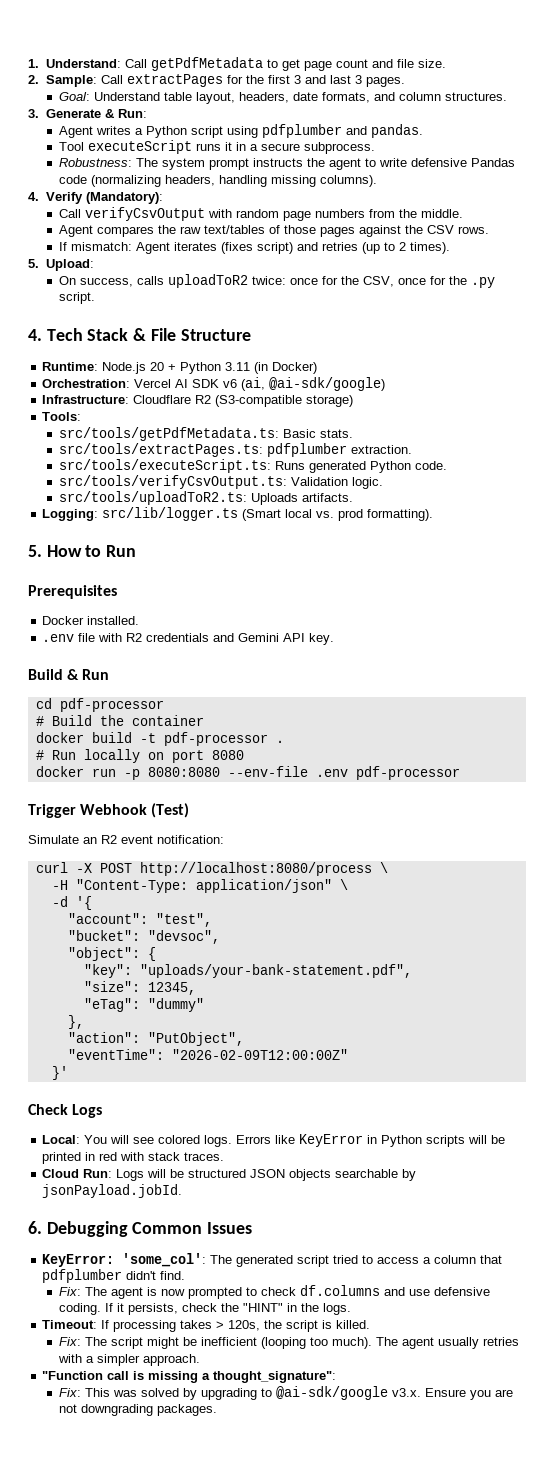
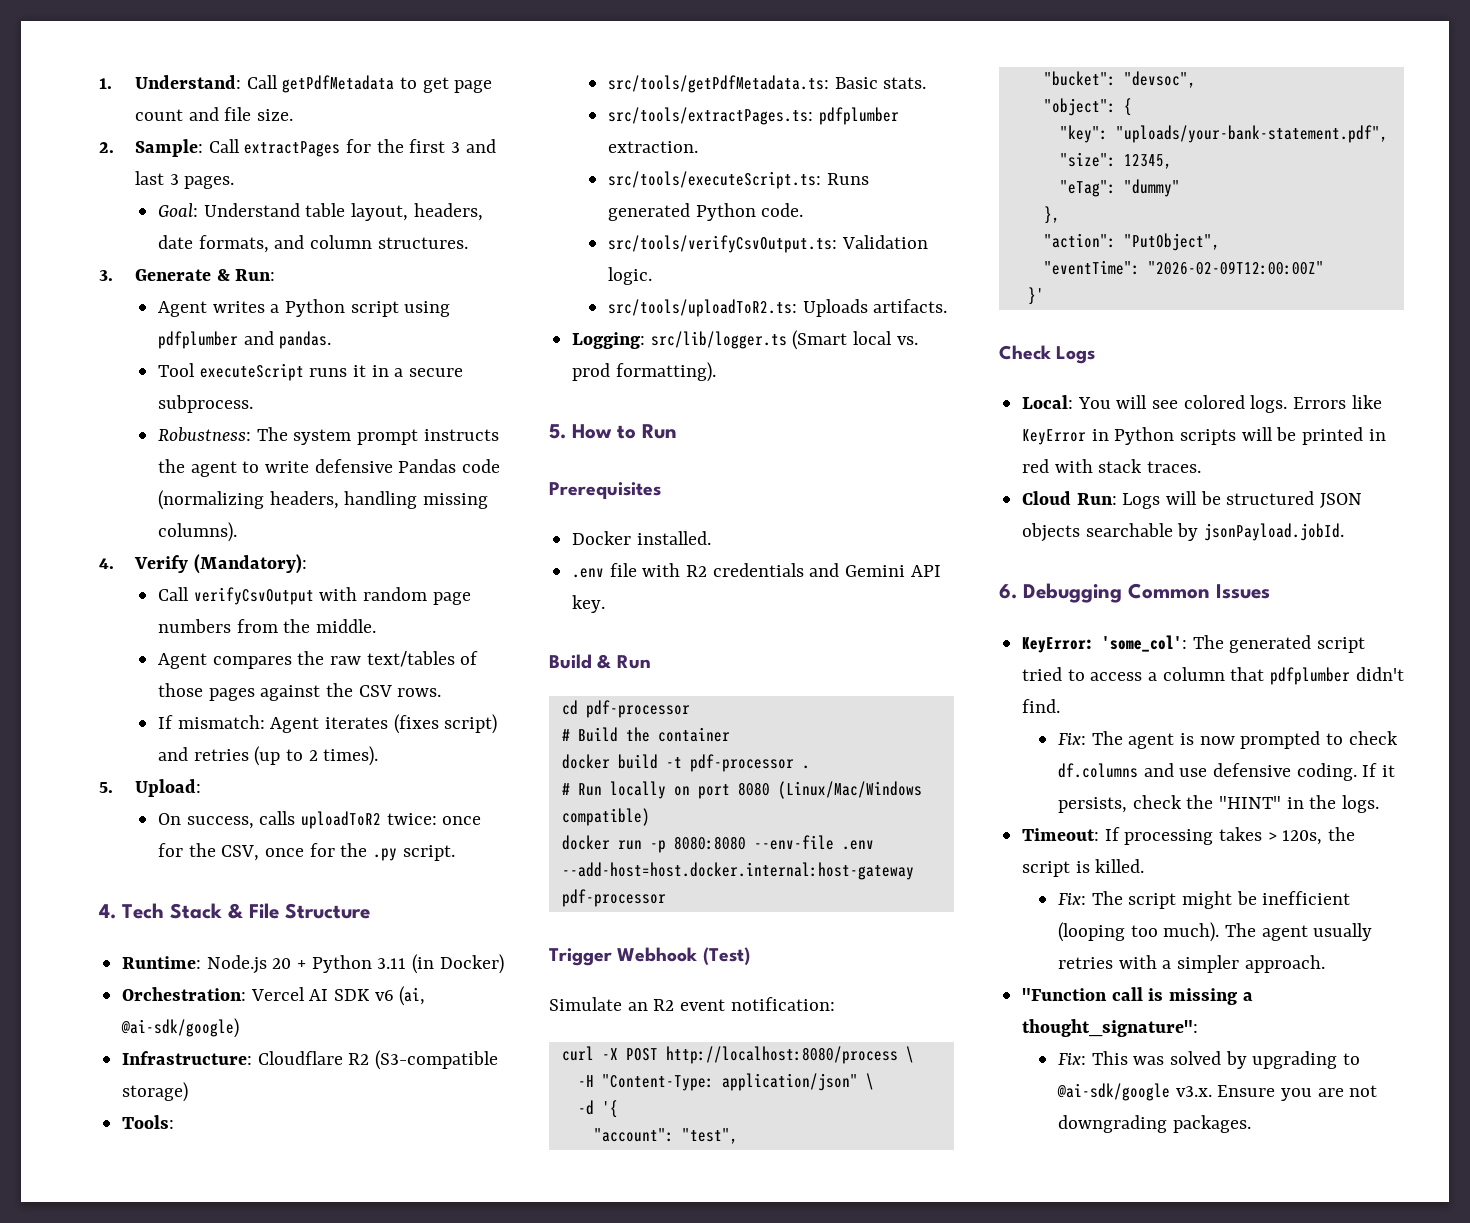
(244, 755) none -> [777,781,922,799] [561,808,650,826] (Linux/Mac/Windows compatible)
(348, 773) none -> [561,862,914,880] --add-host=host.docker.internal:host-gateway

